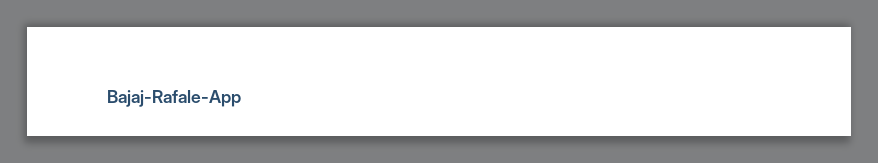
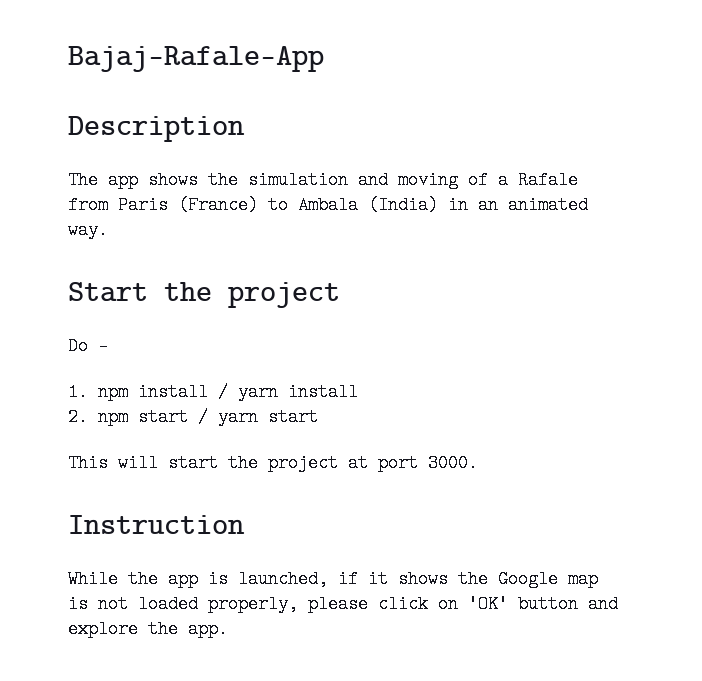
(241, 98) none -> [68,116,245,142] [68,171,578,189] [68,196,588,214] [68,221,108,239] [68,282,340,308] [68,337,108,355] [68,383,358,401] [68,408,318,426] [68,454,478,472] [68,515,245,534] [68,570,598,588] [68,595,618,613] [68,620,228,638] // Description // The app shows the simulation and moving of a Rafale from Paris (France) to Ambala (India) in an animated way. // Start the project // Do - // 1. npm install / yarn install // 2. npm start / yarn start // This will start the project at port 3000. // Instruction // While the app is launched, if it shows the Google map is not loaded properly, please click on 'OK' button and explore the app.

